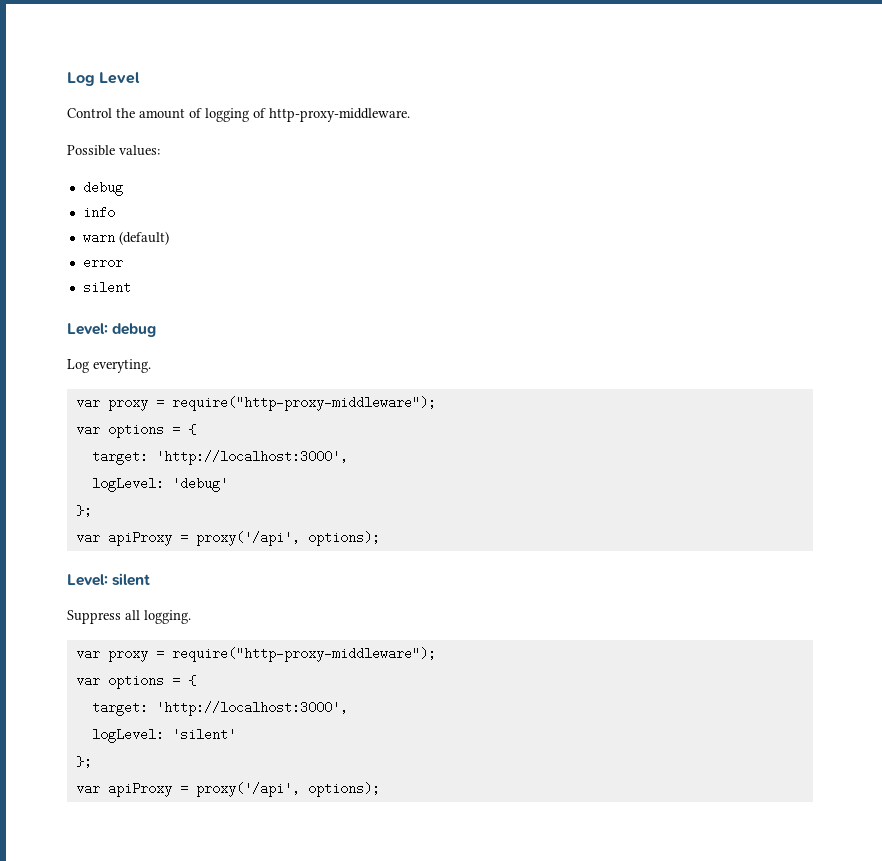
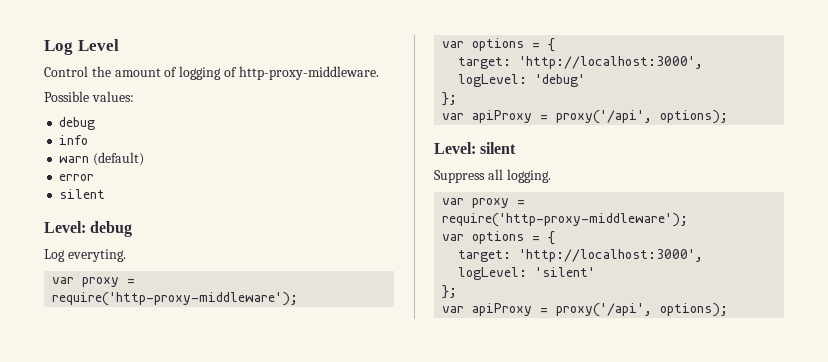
[171,396,436,411] require("http-proxy-middleware"); -> [52,292,299,306] require('http-proxy-middleware');
[171,647,436,662] require("http-proxy-middleware"); -> [442,213,689,227] require('http-proxy-middleware');

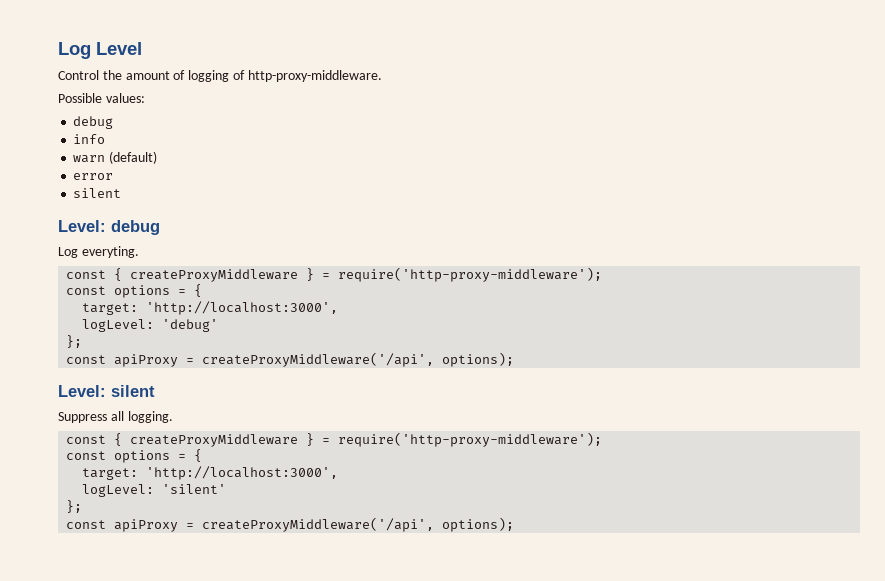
[52,277,136,287] [52,292,299,306] [442,41,465,48] var proxy = require('http-proxy-middleware'); // var -> [66,267,603,282] [66,286,107,295] const { createProxyMiddleware } = require('http-proxy-middleware'); // const
[442,110,653,124] var apiProxy = proxy('/api', -> [66,352,435,367] const apiProxy = createProxyMiddleware('/api',
[442,198,526,208] [442,213,689,227] [442,234,465,241] var proxy = require('http-proxy-middleware'); // var -> [66,432,603,447] [66,451,107,460] const { createProxyMiddleware } = require('http-proxy-middleware'); // const
[442,303,653,317] var apiProxy = proxy('/api', -> [66,517,435,532] const apiProxy = createProxyMiddleware('/api',

